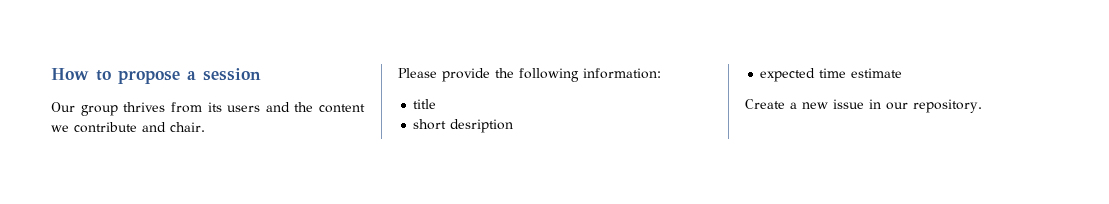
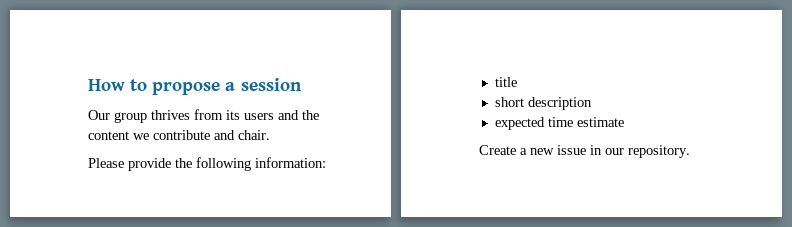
[450,119,514,133] desription -> [527,97,592,110] description

